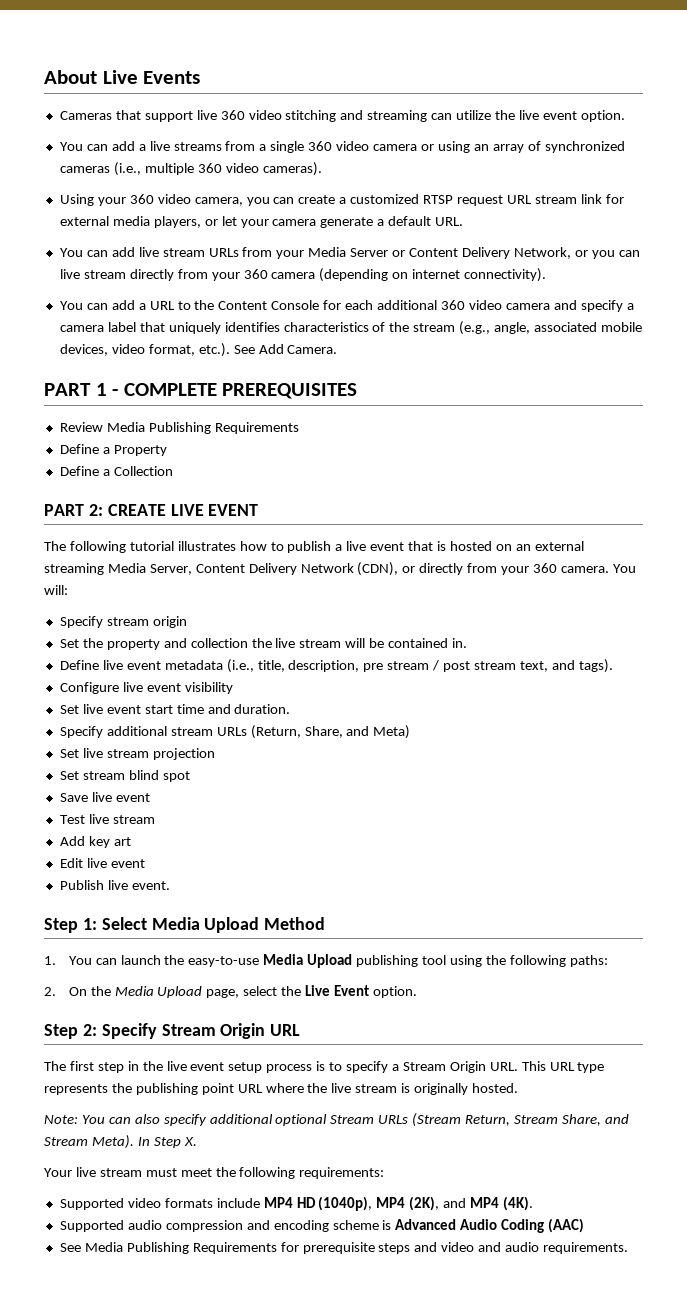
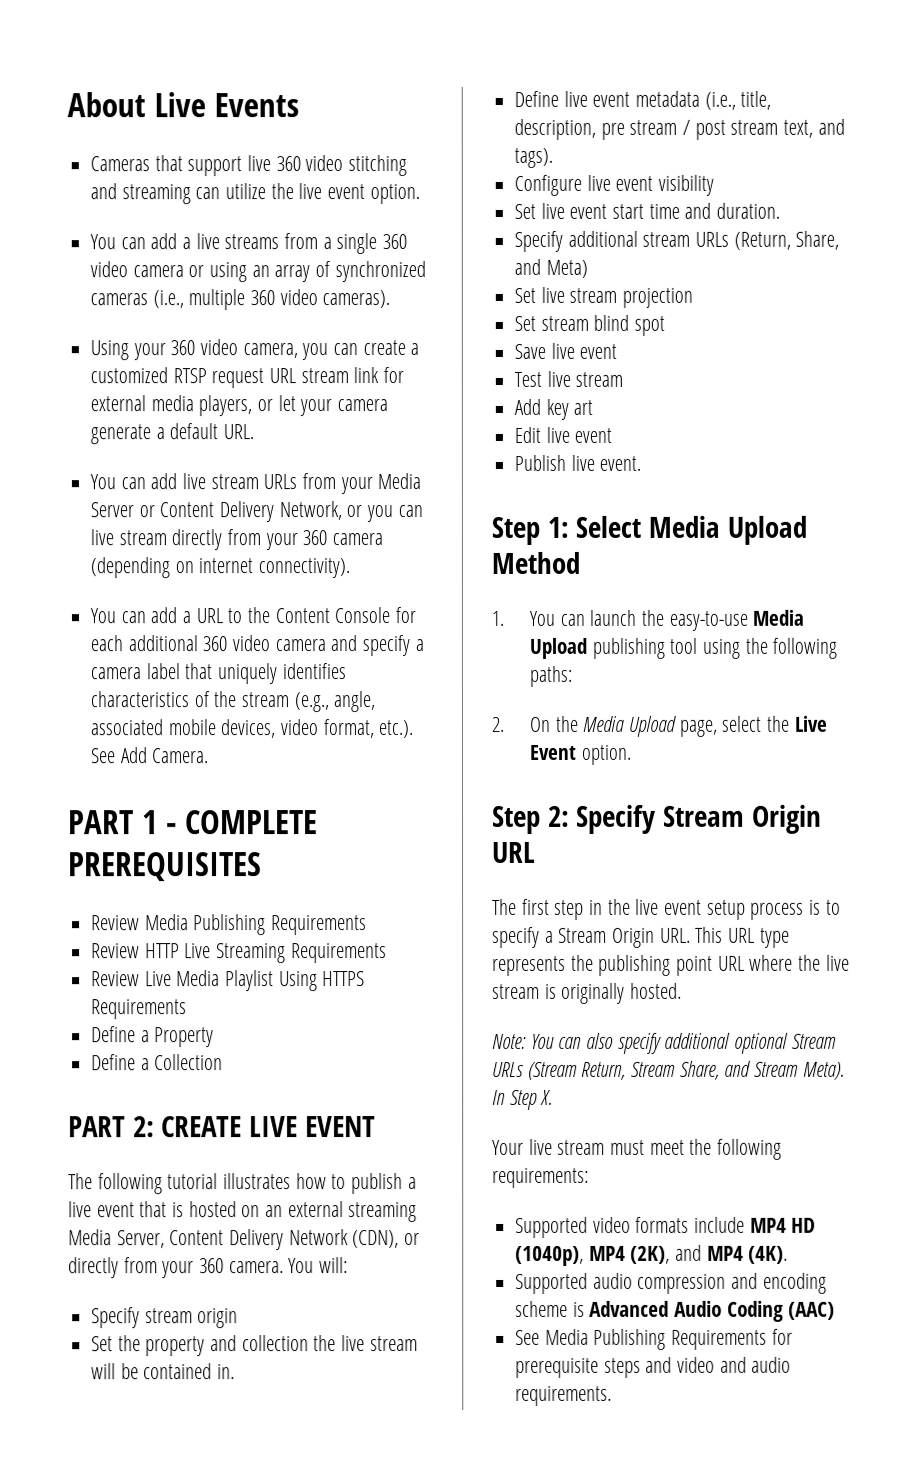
(299, 428) none -> [91,943,387,964] [91,970,366,992] [91,999,188,1020] // Review HTTP Live Streaming Requirements // Review Live Media Playlist Using HTTPS Requirements

